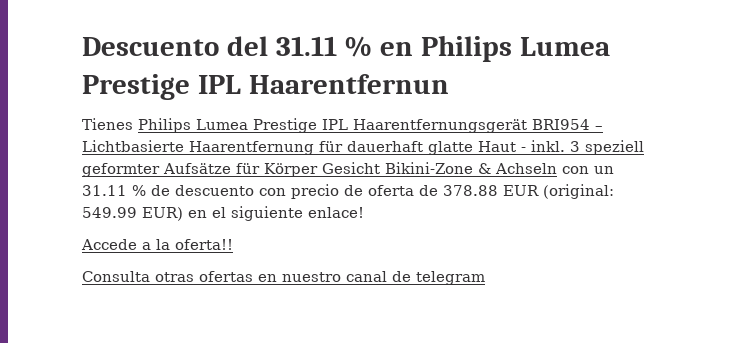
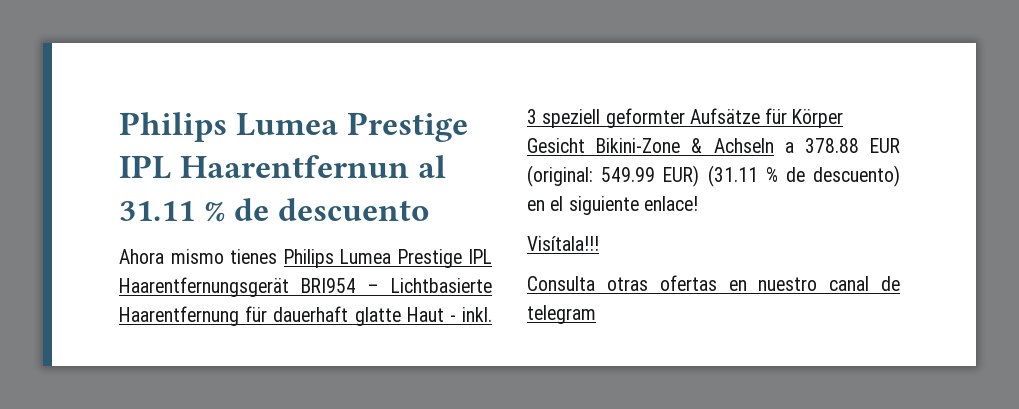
[82,36,414,57] Descuento del 31.11 % en -> (119, 127) none
[82,118,133,130] // Tienes -> [418,155,447,178] [119,198,430,222] [119,249,277,264] al 31.11 % de descuento // Ahora mismo tienes
[562,166,614,174] [82,184,438,199] con un 31.11 % de descuento con precio de oferta de -> [784,142,794,153] a
(183, 214) none -> [707,165,900,187] (31.11 % de descuento)
[81,239,233,250] Accede a la oferta!! -> [527,236,599,251] Visítala!!!

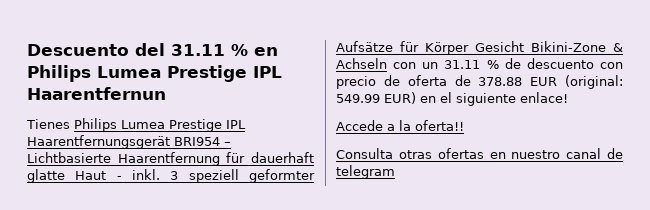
(119, 127) none -> [27,43,278,56] Descuento del 31.11 % en
[418,155,447,178] [119,198,430,222] [119,249,277,264] al 31.11 % de descuento // Ahora mismo tienes -> [26,119,70,129] // Tienes
[784,142,794,153] a -> [393,58,623,69] [336,75,471,89] con un 31.11 % de descuento con precio de oferta de
[707,165,900,187] (31.11 % de descuento) -> (416, 98) none
[527,236,599,251] Visítala!!! -> [336,120,464,131] Accede a la oferta!!

